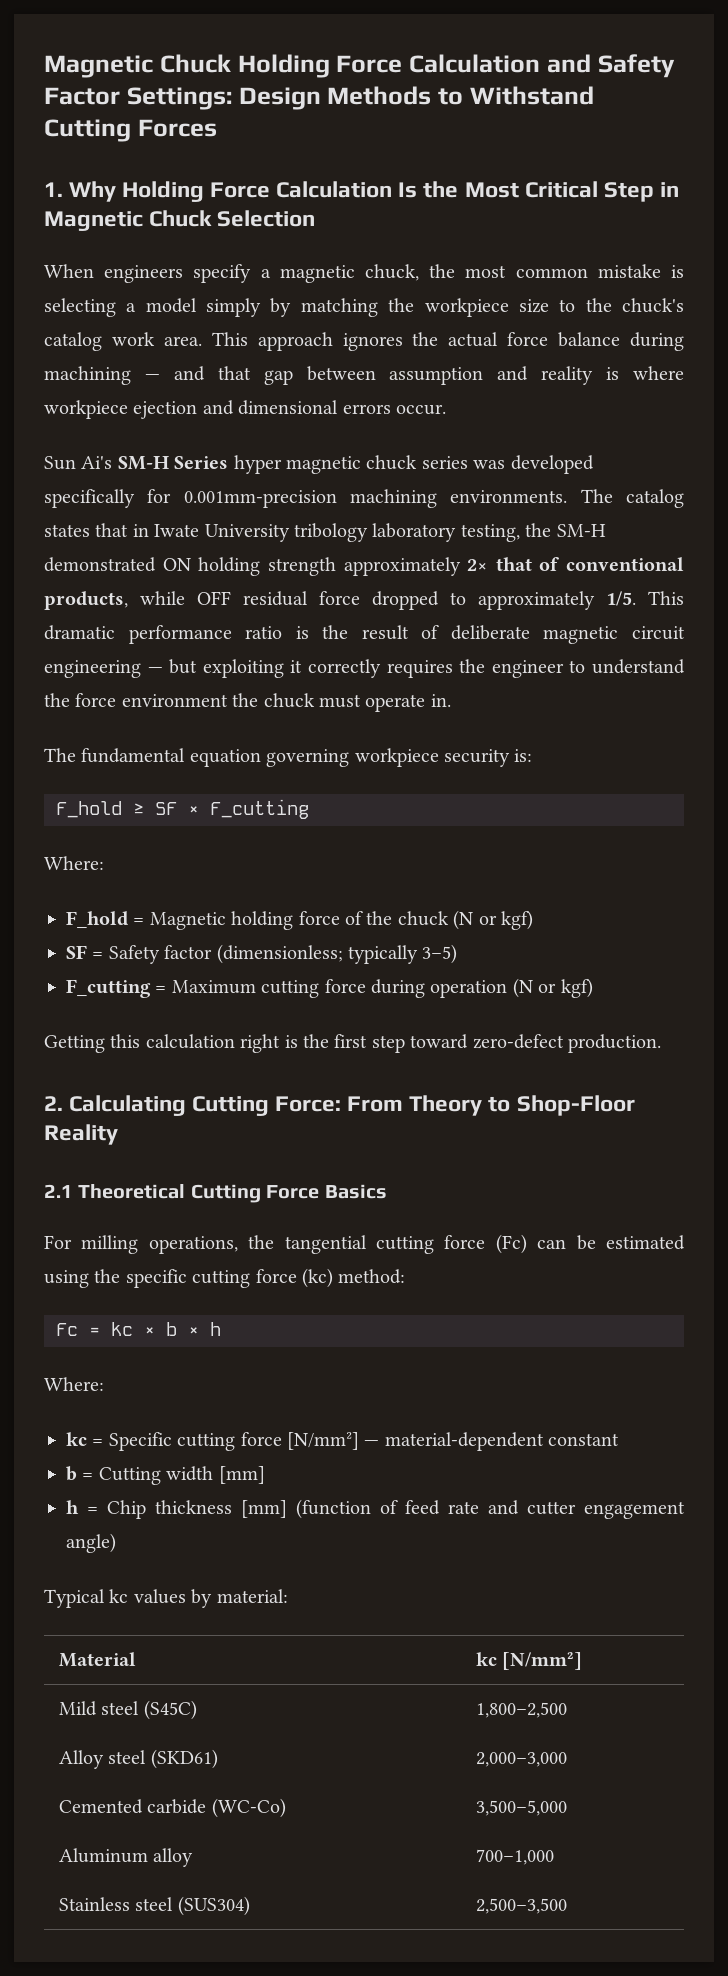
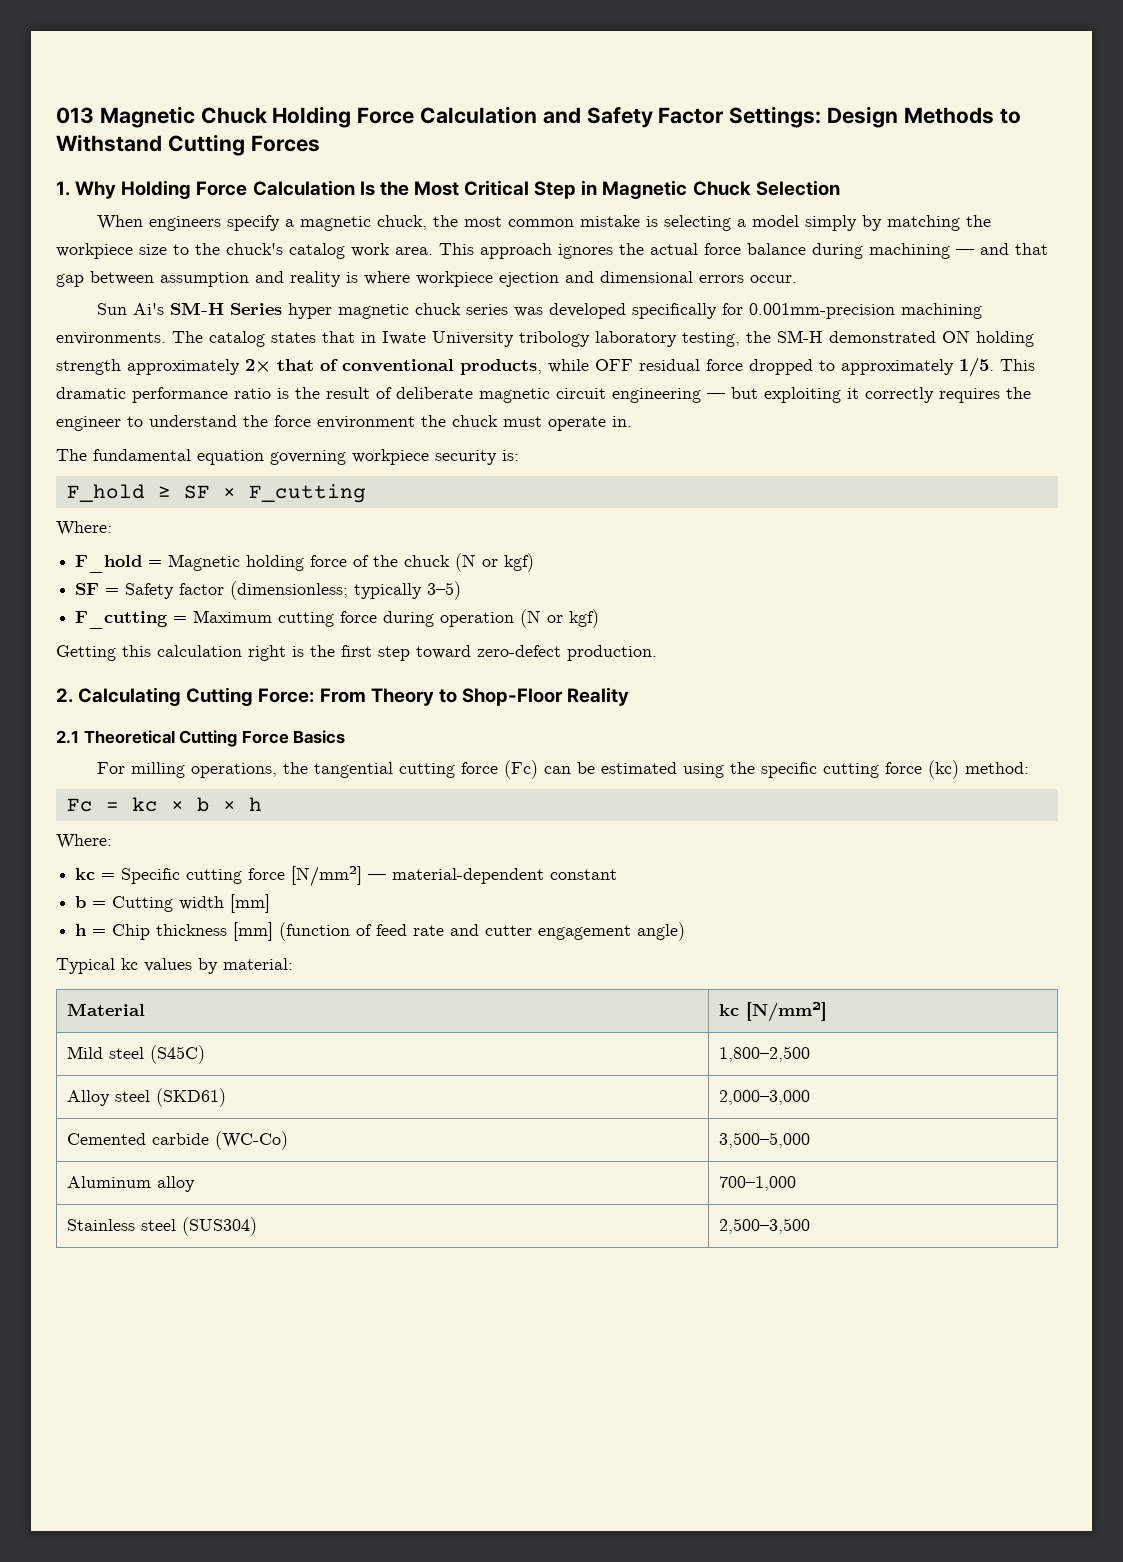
(44, 66) none -> [56,107,94,124] 013

